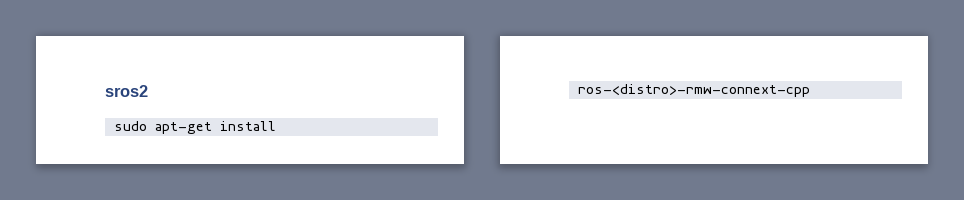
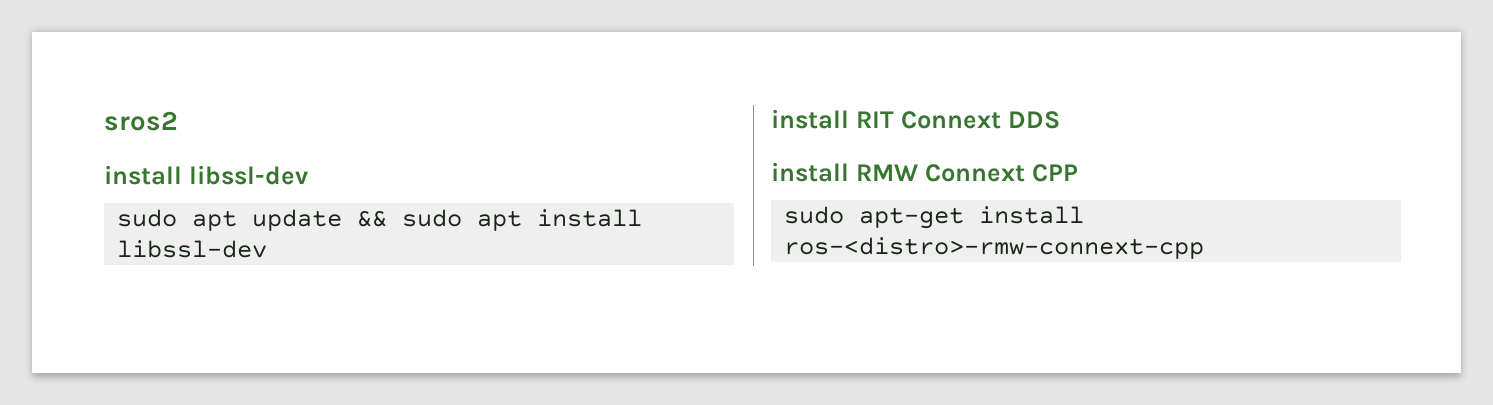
(148, 91) none -> [104,165,308,185] [117,209,643,231] [117,240,268,258] [771,109,1060,129] [771,162,1078,182] // install libssl-dev // sudo apt update && sudo apt install libssl-dev // install RIT Connext DDS // install RMW Connext CPP

